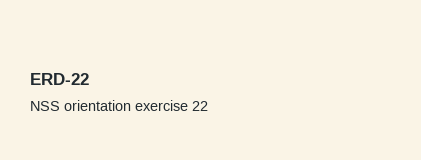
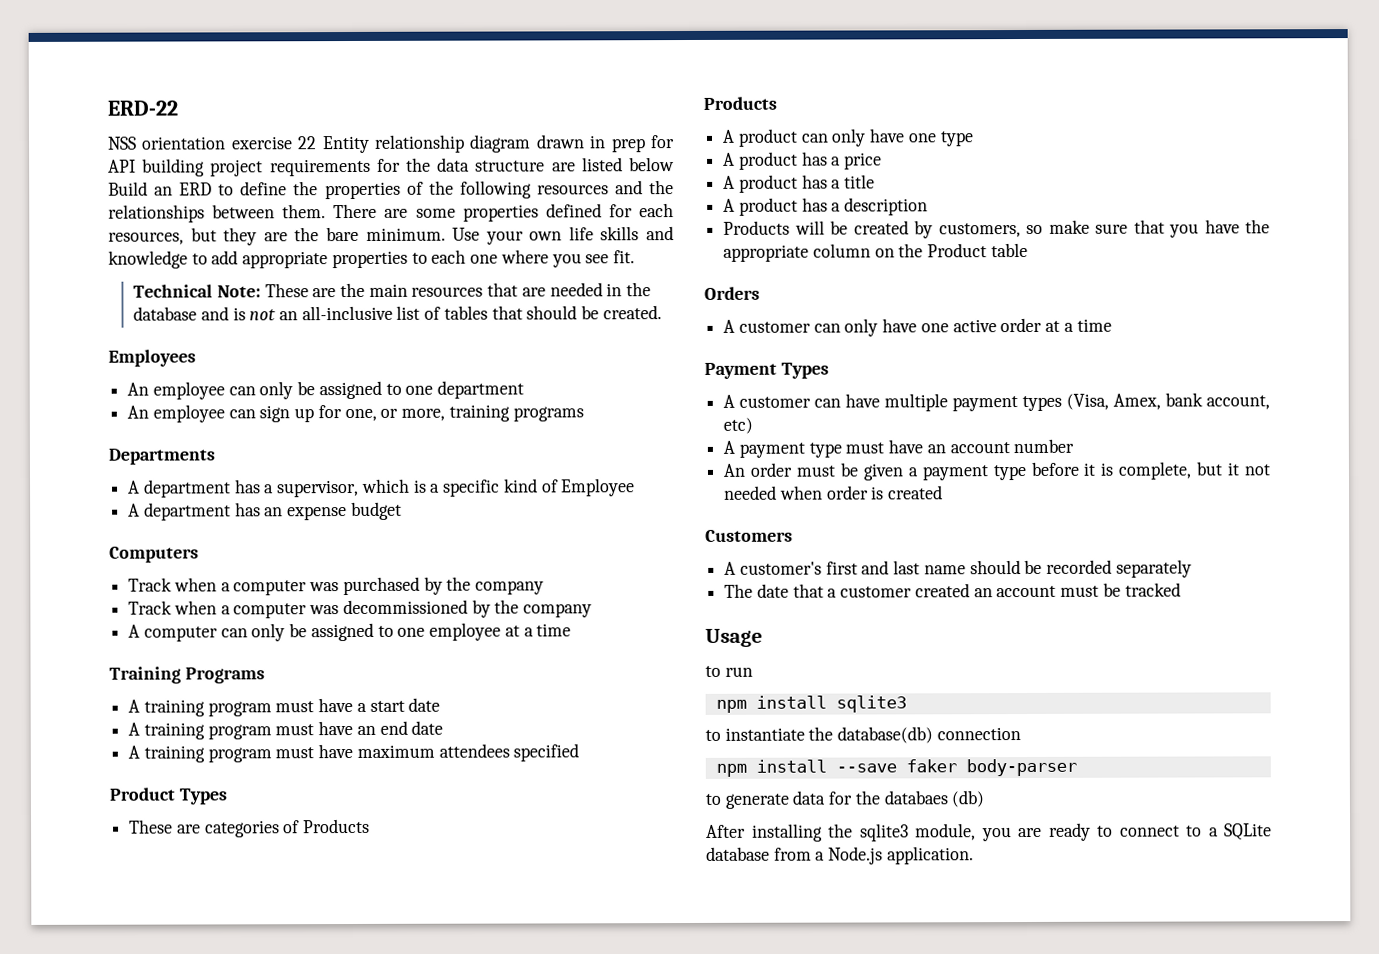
(208, 106) none -> [321,134,675,154] [108,157,675,177] [108,180,674,200] [108,203,674,223] [108,226,674,246] [108,249,635,269] [133,282,652,298] [133,305,662,321] [108,349,196,367] [127,380,525,400] [127,404,584,423] [108,448,215,465] [128,478,636,498] [128,501,402,521] [109,546,199,563] [128,576,545,596] [128,599,593,619] [128,622,572,642] [109,666,265,684] [128,697,441,717] [128,720,444,740] [128,743,580,763] [109,787,227,805] [129,818,371,838] [703,96,777,110] [722,128,974,147] [723,151,883,170] [723,174,876,193] [723,197,929,216] [723,219,1270,239] [723,242,1028,262] [704,286,760,300] [723,317,1112,337] [704,362,829,379] [723,392,1270,412] [723,417,754,434] [723,438,1075,458] [723,461,1270,481] [724,485,944,500] [705,529,793,542] [724,559,1192,578] [724,582,1181,598] [705,628,763,647] [705,665,753,677] [715,695,907,713] [705,726,1021,744] [715,758,1077,777] [705,790,985,809] [706,822,1272,842] [706,846,974,865] Entity relationship diagram drawn in prep for API building project requirements for the data structure are listed below Build an ERD to define the properties of the following resources and the relationships between them. There are some properties defined for each resources, but they are the bare minimum. Use your own life skills and knowledge to add appropriate properties to each one where you see fit. // Technical Note: These are the main resources that are needed in the database and is not an all-inclusive list of tables that should be created. // Employees // An employee can only be assigned to one department // An employee can sign up for one, or more, training programs // Departments // A department has a supervisor, which is a specific kind of Employee // A department has an expense budget // Computers // Track when a computer was purchased by the company // Track when a computer was decommissioned by the company // A computer can only be assigned to one employee at a time // Training Programs // A training program must have a start date // A training program must have an end date // A training program must have maximum attendees specified // Product Types // These are categories of Products // Products // A product can only have one type // A product has a price // A product has a title // A product has a description // Products will be created by customers, so make sure that you have the appropriate column on the Product table // Orders // A customer can only have one active order at a time // Payment Types // A customer can have multiple payment types (Visa, Amex, bank account, etc) // A payment type must have an account number // An order must be given a payment type before it is complete, but it not needed when order is created // Customers // A customer's first and last name should be recorded separately // The date that a customer created an account must be tracked // Usage // to run // npm install sqlite3 // to instantiate the database(db) connection // npm install --save faker body-parser // to generate data for the databaes (db) // After installing the sqlite3 module, you are ready to connect to a SQLite database from a Node.js application.

